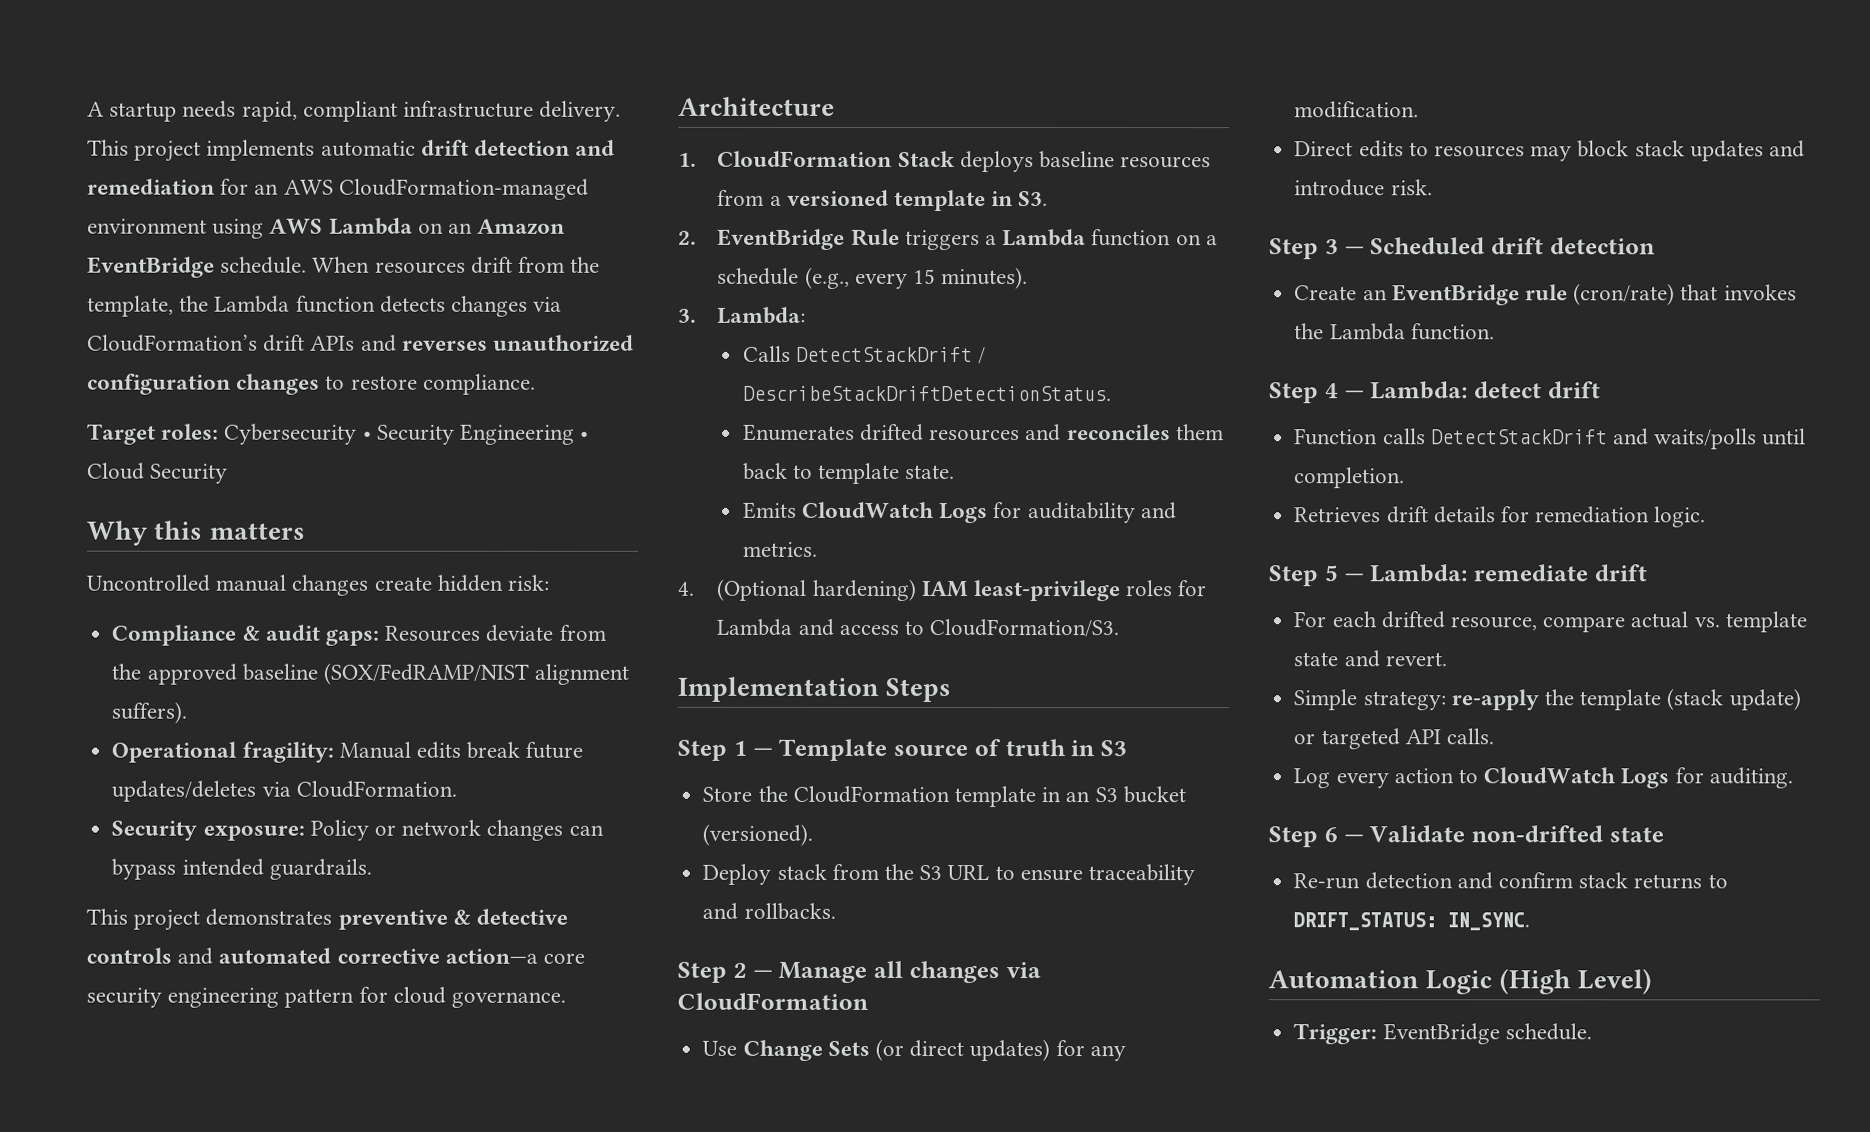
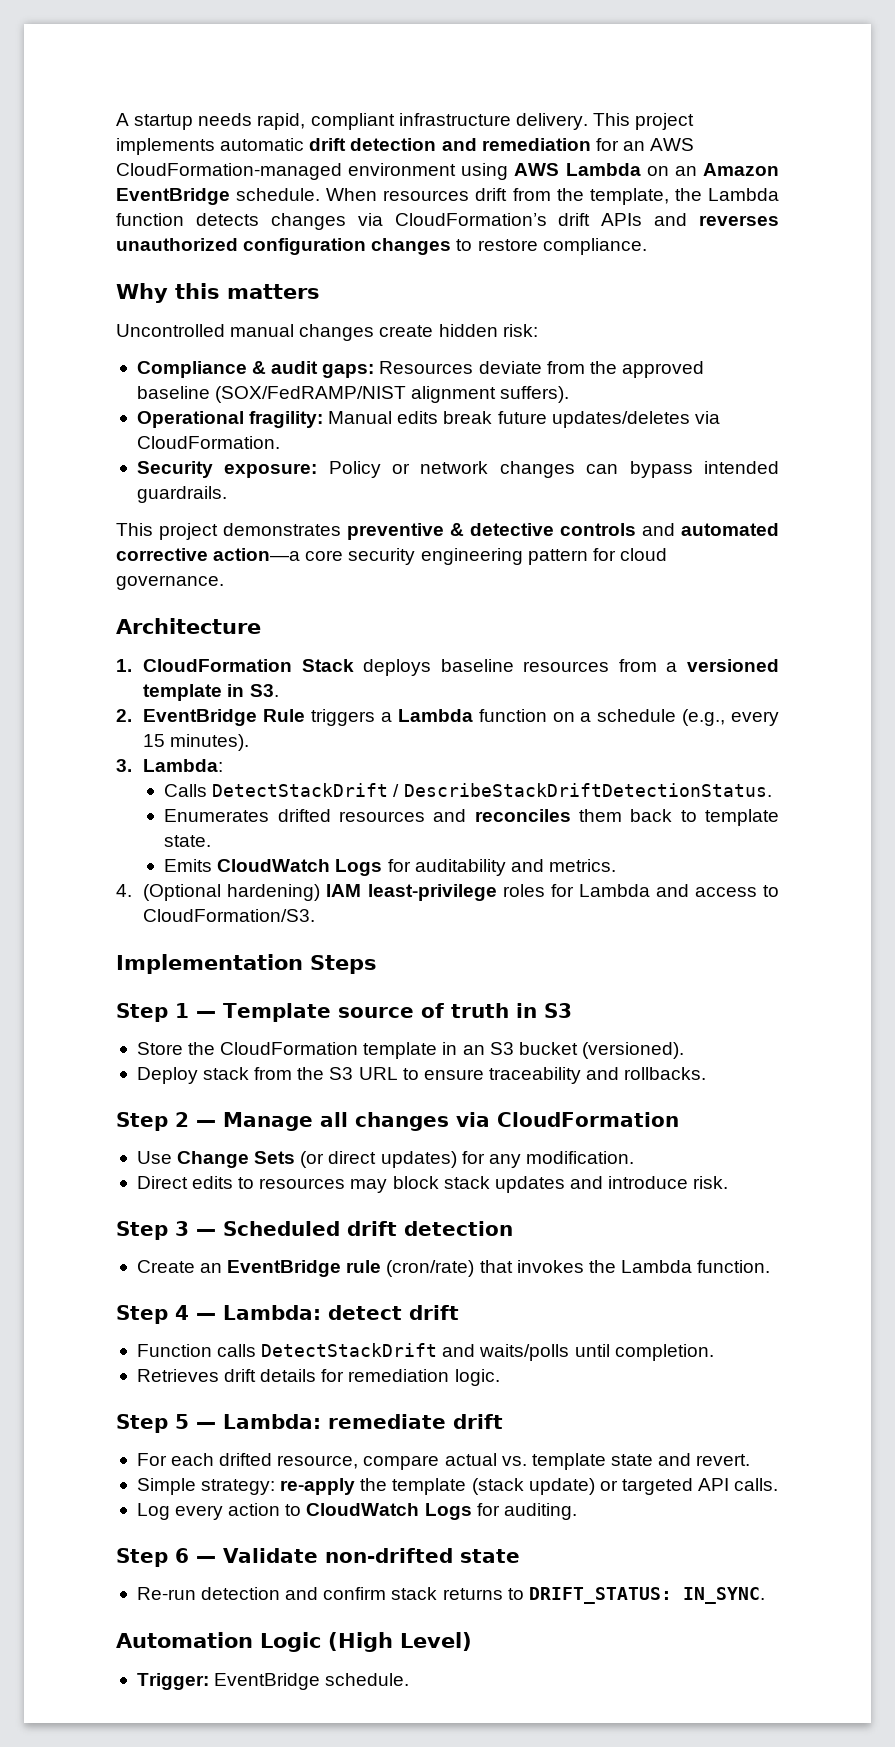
[87,423,590,445] [87,462,229,484] // Target roles: Cybersecurity • Security Engineering • Cloud Security -> (647, 246) none

